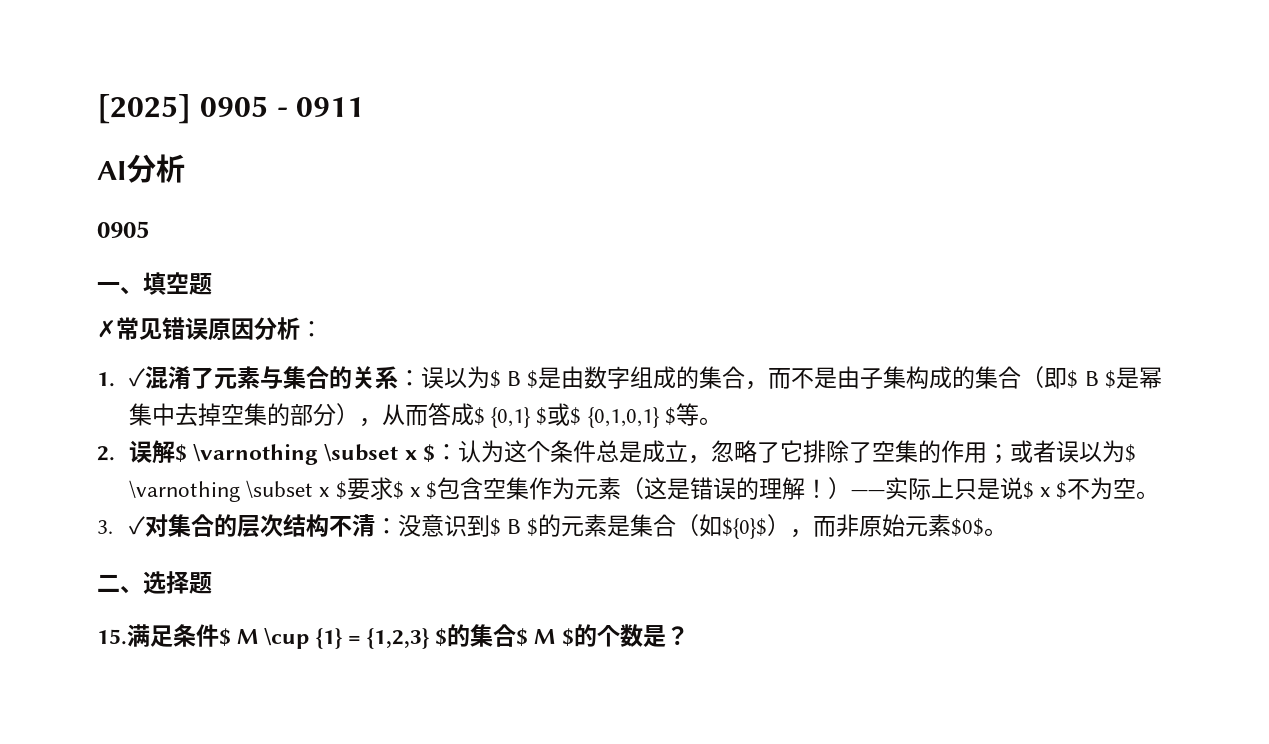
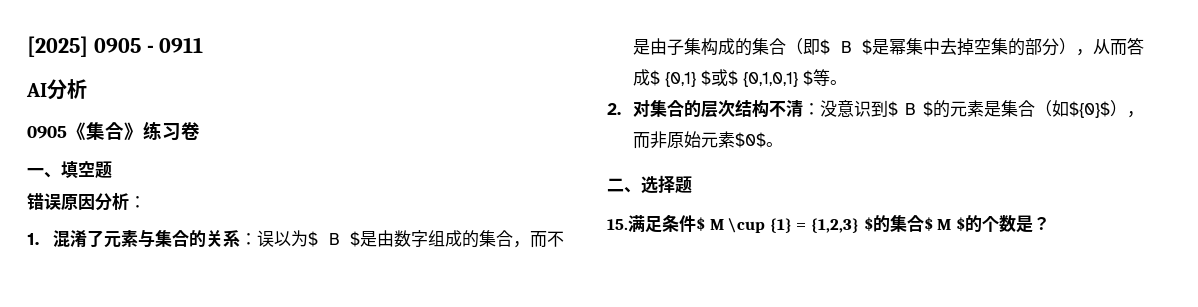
(149, 229) none -> [67,121,200,141] 《集合》练习卷
[97,317,162,340] ✗常见 -> (112, 169) none
[128,368,145,387] ✓ -> (39, 239) none
[128,440,1136,465] [128,477,1160,502] [97,516,145,535] 误解$ \varnothing \subset x $：认为这个条件总是成立，忽略了它排除了空集的作用；或者误以为$ \varnothing \subset x $要求$ x $包含空集作为元素（这是错误的理解！）——实际上只是说$ x $不为空。 // 3. ✓ -> (621, 109) none

